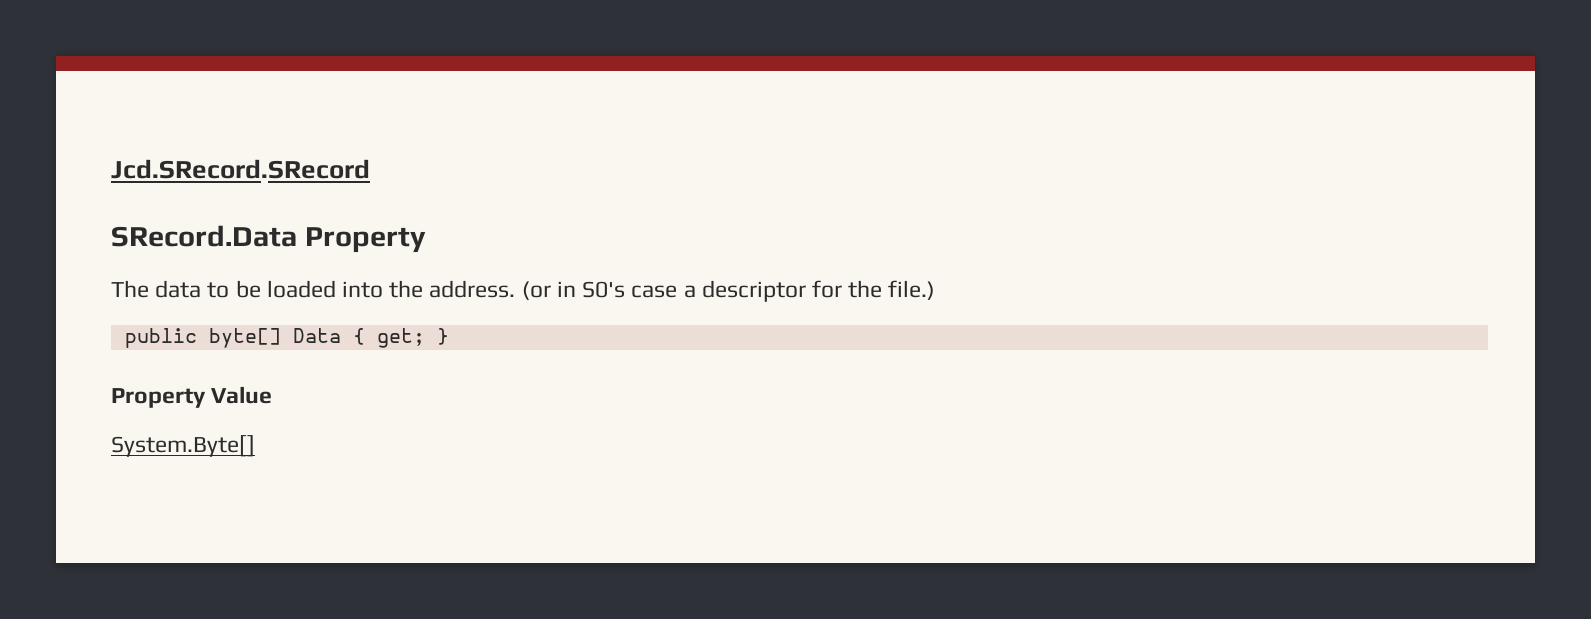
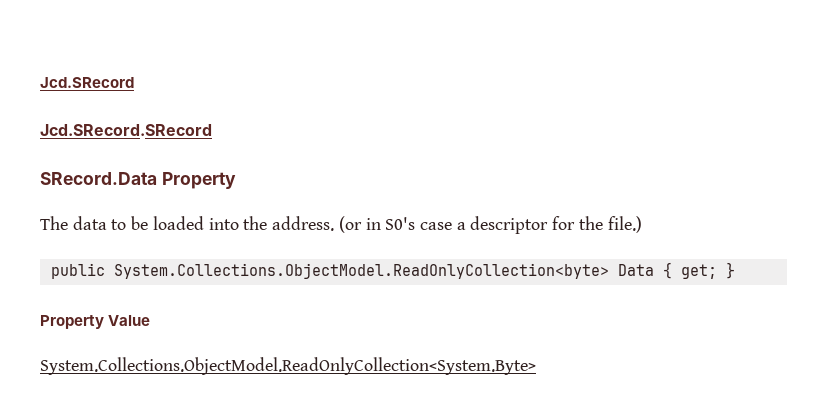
(111, 169) none -> [40,77,134,88] Jcd.SRecord //
[208,328,281,348] byte[] -> [113,263,609,279] System.Collections.ObjectModel.ReadOnlyCollection<byte>
[111,435,255,457] System.Byte[] -> [40,357,536,375] System.Collections.ObjectModel.ReadOnlyCollection<System.Byte>

